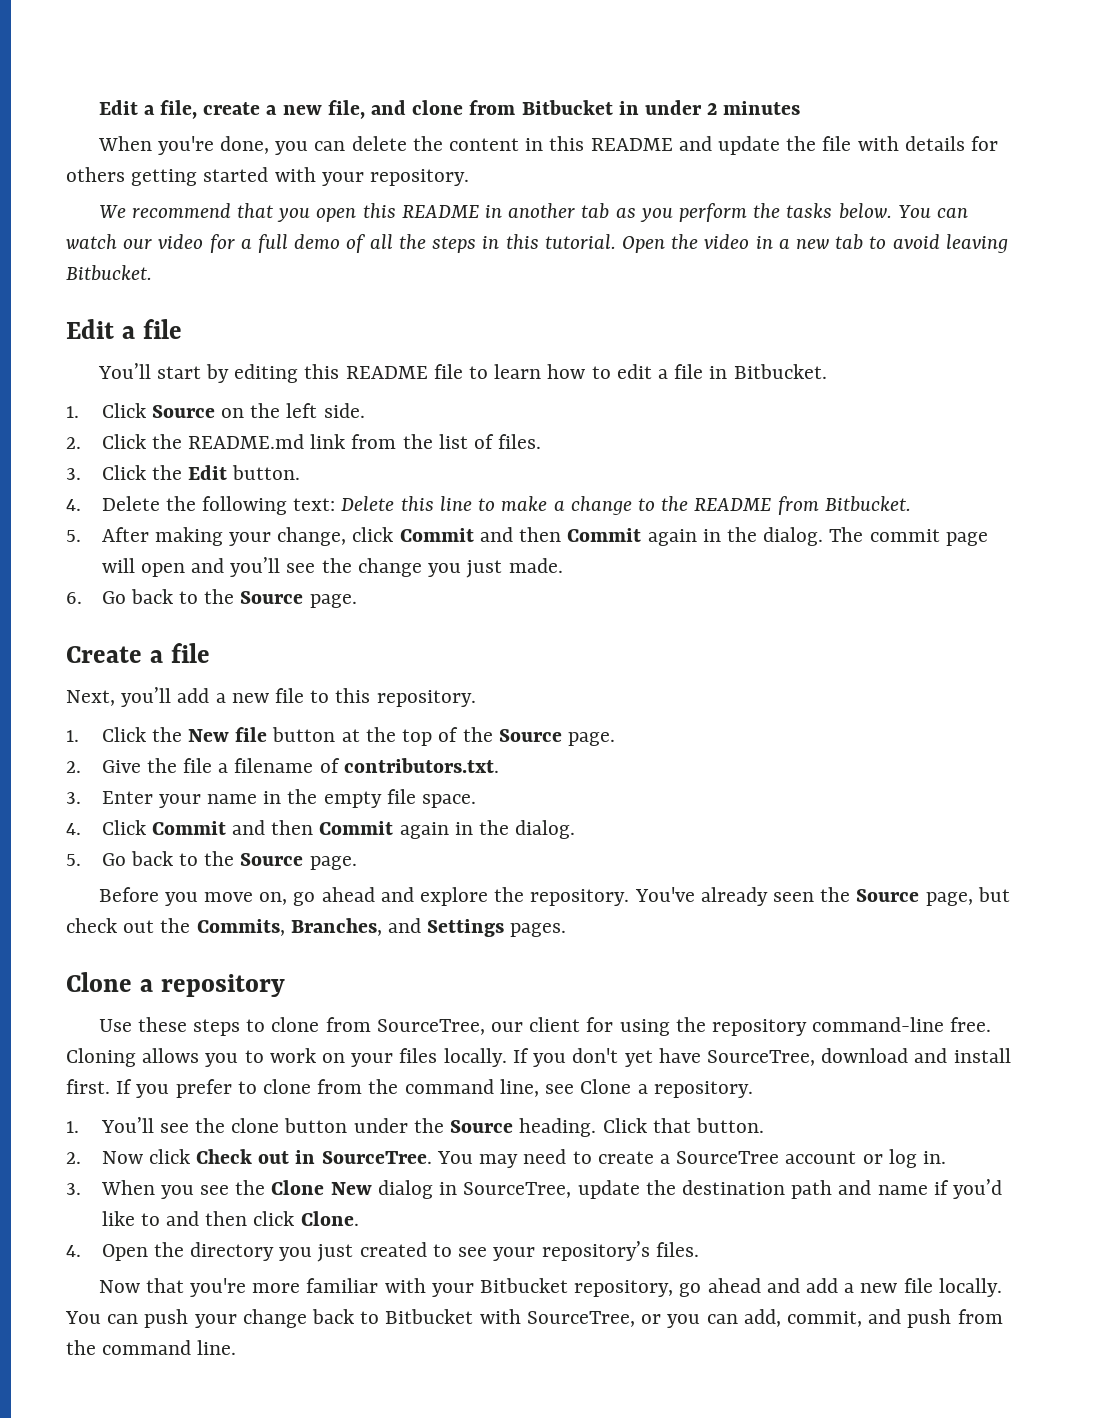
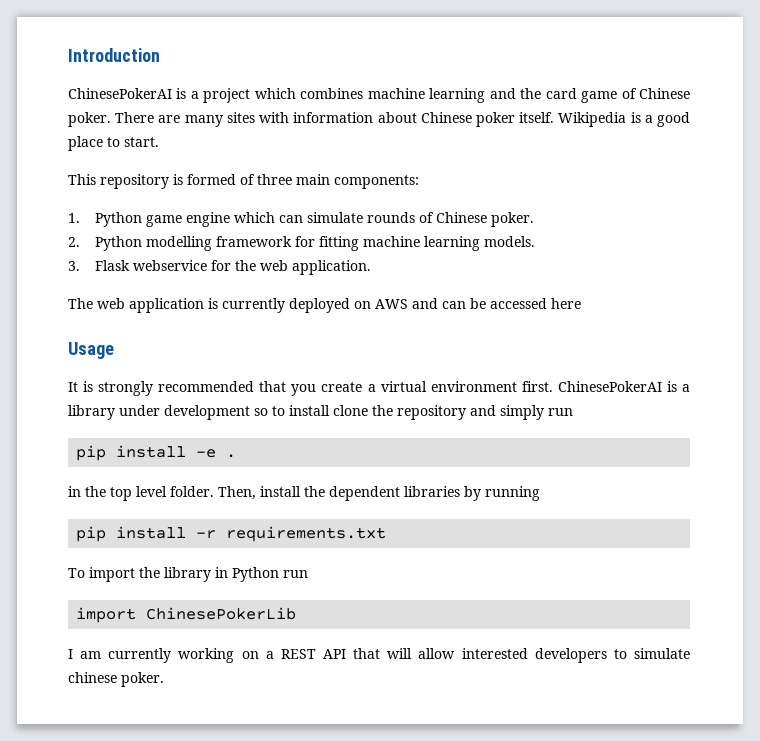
[98,100,801,119] [97,136,999,155] [66,167,470,186] [98,203,969,222] [66,234,1008,253] [66,265,152,281] [66,319,182,339] [97,363,827,383] [66,403,365,418] [66,434,542,449] [66,465,301,480] [66,496,911,515] [66,527,988,546] [101,557,563,578] [66,589,357,608] [66,643,210,663] [66,687,476,707] [66,727,615,746] [66,758,499,773] [66,789,477,808] [66,820,576,839] [66,851,357,870] [98,887,1010,906] [66,918,567,937] [66,972,285,997] [98,1017,992,1036] [66,1048,1011,1067] [66,1079,753,1098] [66,1117,764,1137] [66,1149,947,1168] [66,1179,1003,1199] [101,1211,359,1226] [66,1241,699,1262] [98,1278,1002,1297] [65,1309,1003,1328] [66,1340,237,1355] Edit a file, create a new file, and clone from Bitbucket in under 2 minutes // When you're done, you can delete the content in this README and update the file with details for others getting started with your repository. // We recommend that you open this README in another tab as you perform the tasks below. You can watch our video for a full demo of all the steps in this tutorial. Open the video in a new tab to avoid leaving Bitbucket. // Edit a file // You’ll start by editing this README file to learn how to edit a file in Bitbucket. // 1. Click Source on the left side. // 2. Click the README.md link from the list of files. // 3. Click the Edit button. // 4. Delete the following text: Delete this line to make a change to the README from Bitbucket. // 5. After making your change, click Commit and then Commit again in the dialog. The commit page will open and you’ll see the change you just made. // 6. Go back to the Source page. // Create a file // Next, you’ll add a new file to this repository. // 1. Click the New file button at the top of the Source page. // 2. Give the file a filename of contributors.txt. // 3. Enter your name in the empty file space. // 4. Click Commit and then Commit again in the dialog. // 5. Go back to the Source page. // Before you move on, go ahead and explore the repository. You've already seen the Source page, but check out the Commits, Branches, and Settings pages. // Clone a repository // Use these steps to clone from SourceTree, our client for using the repository command-line free. Cloning allows you to work on your files locally. If you don't yet have SourceTree, download and install first. If you prefer to clone from the command line, see Clone a repository. // 1. You’ll see the clone button under the Source heading. Click that button. // 2. Now click Check out in SourceTree. You may need to create a SourceTree account or log in. // 3. When you see the Clone New dialog in SourceTree, update the destination path and name if you’d like to and then click Clone. // 4. Open the directory you just created to see your repository’s files. // Now that you're more familiar with your Bitbucket repository, go ahead and add a new file locally. You can push your change back to Bitbucket with SourceTree, or you can add, commit, and push from the command line. -> [68,48,160,62] [68,88,690,103] [68,112,690,127] [68,136,159,151] [68,174,419,189] [68,212,535,227] [68,236,536,251] [68,260,372,275] [68,298,581,313] [68,342,114,359] [68,381,691,396] [68,405,573,420] [76,445,237,461] [68,486,540,501] [76,526,387,542] [68,567,308,582] [76,607,297,623] [68,648,690,663] [68,672,164,687] Introduction // ChinesePokerAI is a project which combines machine learning and the card game of Chinese poker. There are many sites with information about Chinese poker itself. Wikipedia is a good place to start. // This repository is formed of three main components: // 1. Python game engine which can simulate rounds of Chinese poker. // 2. Python modelling framework for fitting machine learning models. // 3. Flask webservice for the web application. // The web application is currently deployed on AWS and can be accessed here // Usage // It is strongly recommended that you create a virtual environment first. ChinesePokerAI is a library under development so to install clone the repository and simply run // pip install -e . // in the top level folder. Then, install the dependent libraries by running // pip install -r requirements.txt // To import the library in Python run // import ChinesePokerLib // I am currently working on a REST API that will allow interested developers to simulate chinese poker.

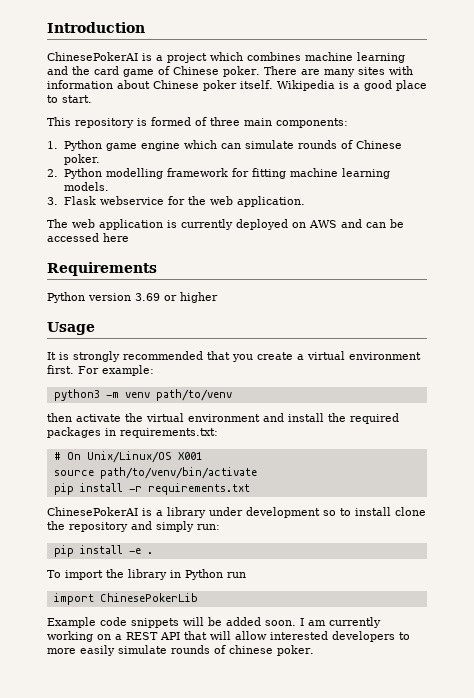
(581, 303) none -> [47,262,157,276] [47,292,218,303] // Requirements // Python version 3.69 or higher
(553, 386) none -> [78,365,154,376] [53,389,232,401] [47,413,399,424] [47,427,218,438] [53,451,202,463] [53,467,257,479] [53,483,250,495] For example: // python3 -m venv path/to/venv // then activate the virtual environment and install the required packages in requirements.txt: // # On Unix/Linux/OS X001 // source path/to/venv/bin/activate // pip install -r requirements.txt //
[548,408,573,416] run -> [197,524,220,530] run:
[68,486,540,501] [76,526,387,542] // in the top level folder. Then, install the dependent libraries by running // pip install -r requirements.txt -> (153, 553) none
(297, 613) none -> [47,617,296,628] Example code snippets will be added soon.
[634,648,690,659] simulate -> [47,645,226,656] more easily simulate rounds of

